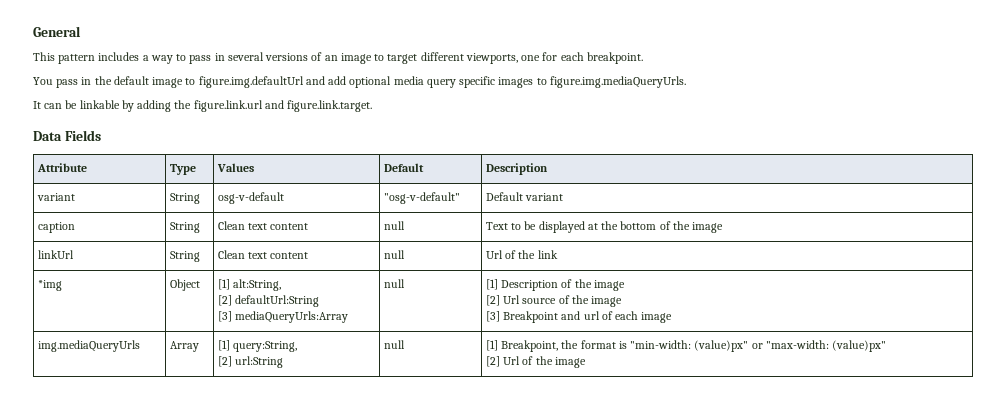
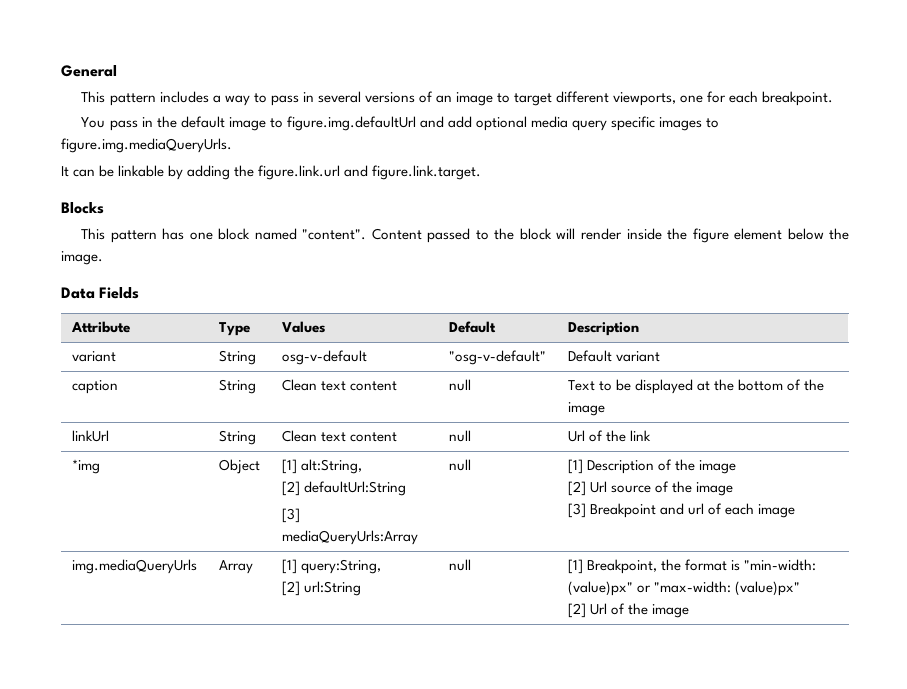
(373, 106) none -> [61,202,104,214] [81,228,849,243] [61,251,103,265] // Blocks // This pattern has one block named "content". Content passed to the block will render inside the figure element below the image.

